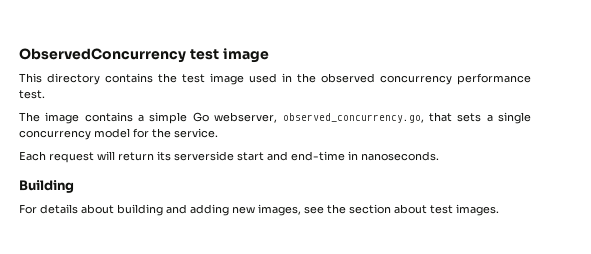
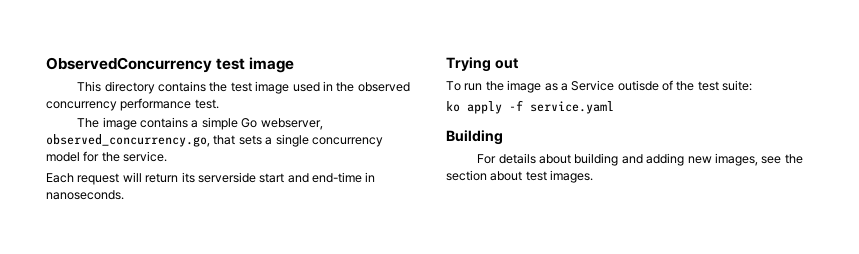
(439, 156) none -> [446,57,518,72] [446,80,753,93] [446,100,614,114] // Trying out // To run the image as a Service outisde of the test suite: // ko apply -f service.yaml

